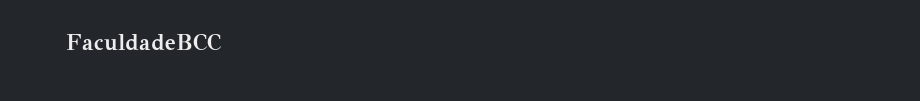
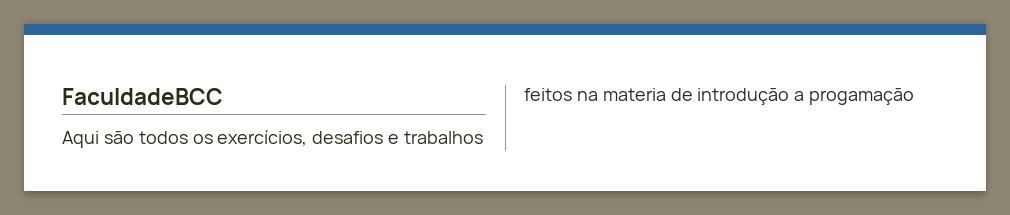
(221, 42) none -> [62,130,484,148] [524,88,915,105] // Aqui são todos os exercícios, desafios e trabalhos feitos na materia de introdução a progamação

